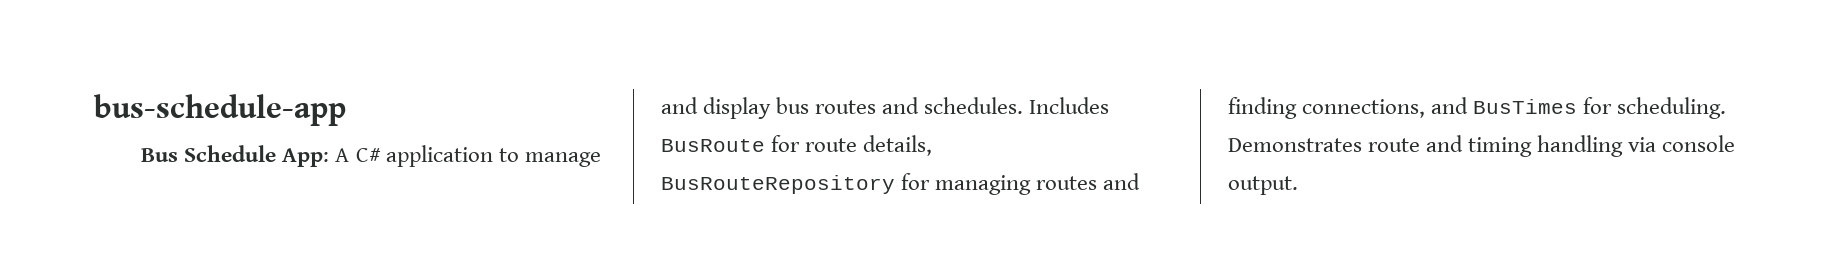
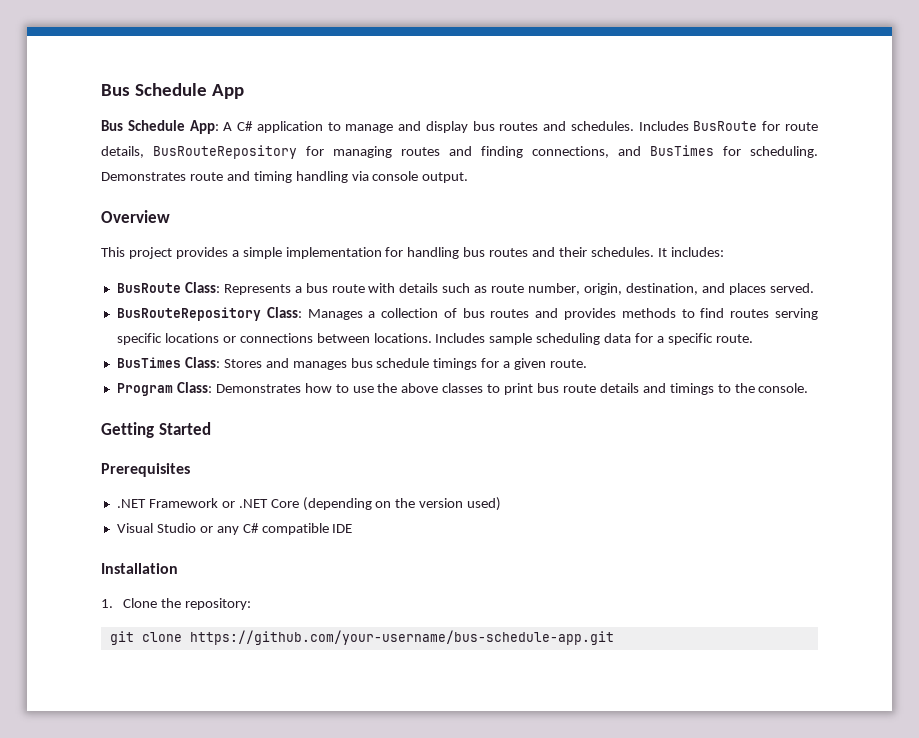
[94,94,346,126] bus-schedule-app -> [101,83,244,99] Bus Schedule App
(1298, 185) none -> [101,210,170,223] [101,247,724,259] [116,282,814,295] [116,307,818,321] [116,333,753,345] [116,357,588,370] [116,382,809,396] [101,422,211,438] [101,463,190,477] [116,497,502,511] [116,523,353,535] [101,563,178,574] [101,598,251,610] [109,630,614,645] // Overview // This project provides a simple implementation for handling bus routes and their schedules. It includes: // BusRoute Class: Represents a bus route with details such as route number, origin, destination, and places served. // BusRouteRepository Class: Manages a collection of bus routes and provides methods to find routes serving specific locations or connections between locations. Includes sample scheduling data for a specific route. // BusTimes Class: Stores and manages bus schedule timings for a given route. // Program Class: Demonstrates how to use the above classes to print bus route details and timings to the console. // Getting Started // Prerequisites // .NET Framework or .NET Core (depending on the version used) // Visual Studio or any C# compatible IDE // Installation // 1. Clone the repository: // git clone https://github.com/your-username/bus-schedule-app.git

